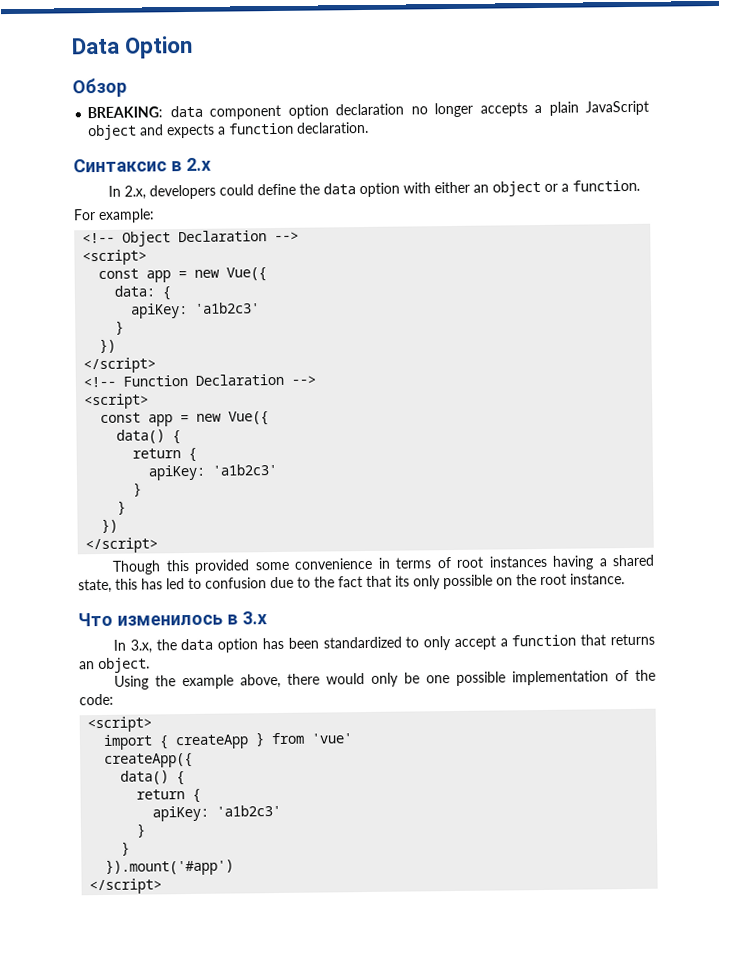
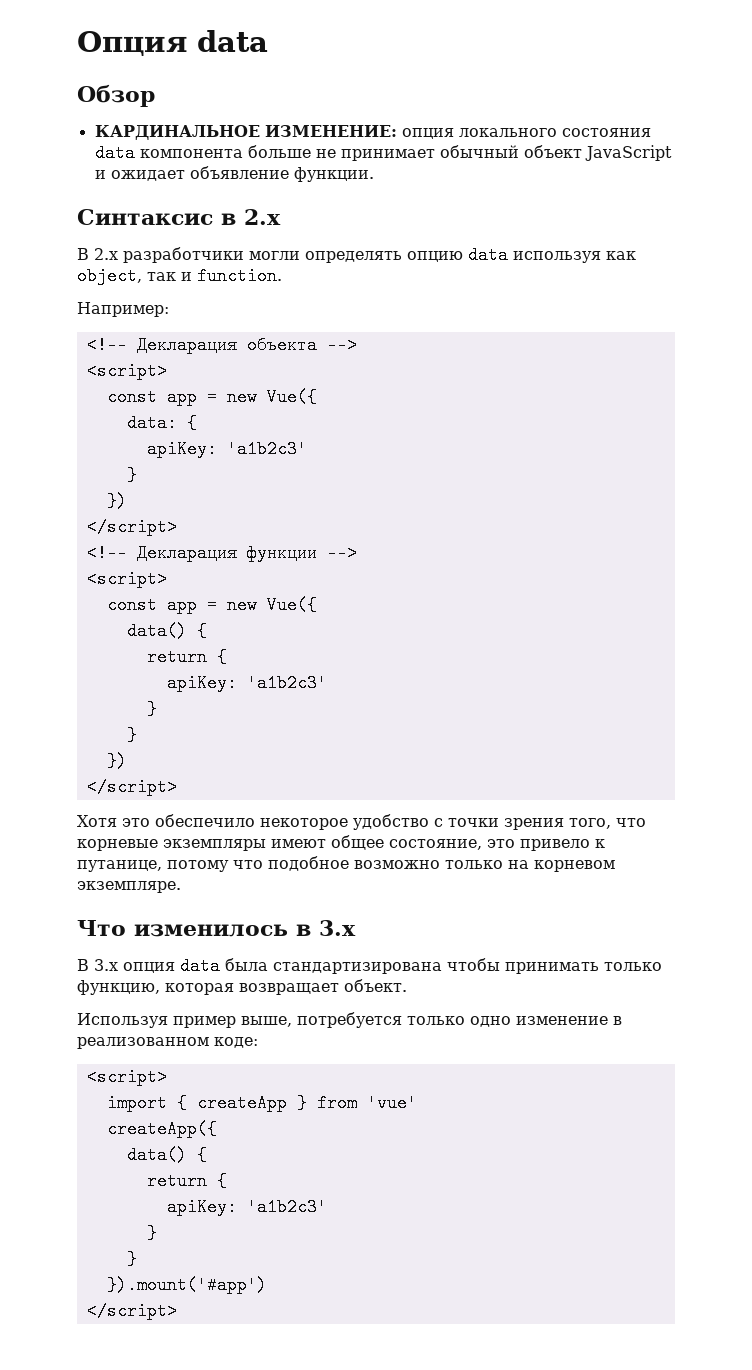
[71,35,194,59] Data Option -> [77,30,268,56] Опция data
[87,100,649,120] [87,121,370,141] [73,157,212,173] [108,180,570,200] BREAKING: data component option declaration no longer accepts a plain JavaScript object and expects a function declaration. // Синтаксис в 2.x // In 2.x, developers could define the data option with either an object or a -> [94,125,651,140] [94,144,672,162] [94,166,374,182] [77,209,281,225] [77,246,636,264] [77,267,192,285] КАРДИНАЛЬНОЕ ИЗМЕНЕНИЕ: опция локального состояния data компонента больше не принимает обычный объект JavaScript и ожидает объявление функции. // Синтаксис в 2.x // В 2.x разработчики могли определять опцию data используя как object, так и
[73,208,155,224] [82,230,268,247] For example: // <!-- Object Declaration -> [77,302,169,317] [86,336,317,354] Например: // <!-- Декларация объекта
[123,373,285,387] Function Declaration -> [136,546,317,562] Декларация функции
[112,554,655,575] [78,573,625,594] [78,611,268,627] [113,633,655,654] [79,657,150,674] [114,669,656,690] [79,693,114,706] Though this provided some convenience in terms of root instances having a shared state, this has led to confusion due to the fact that its only possible on the root instance. // Что изменилось в 3.x // In 3.x, the data option has been standardized to only accept a function that returns an object. // Using the example above, there would only be one possible implementation of the code: -> [77,814,646,830] [77,835,605,851] [77,856,615,872] [77,881,181,893] [77,920,356,937] [77,957,662,975] [77,979,407,995] [77,1012,622,1028] [77,1037,258,1049] Хотя это обеспечило некоторое удобство с точки зрения того, что корневые экземпляры имеют общее состояние, это привело к путанице, потому что подобное возможно только на корневом экземпляре. // Что изменилось в 3.x // В 3.x опция data была стандартизирована чтобы принимать только функцию, которая возвращает объект. // Используя пример выше, потребуется только одно изменение в реализованном коде:

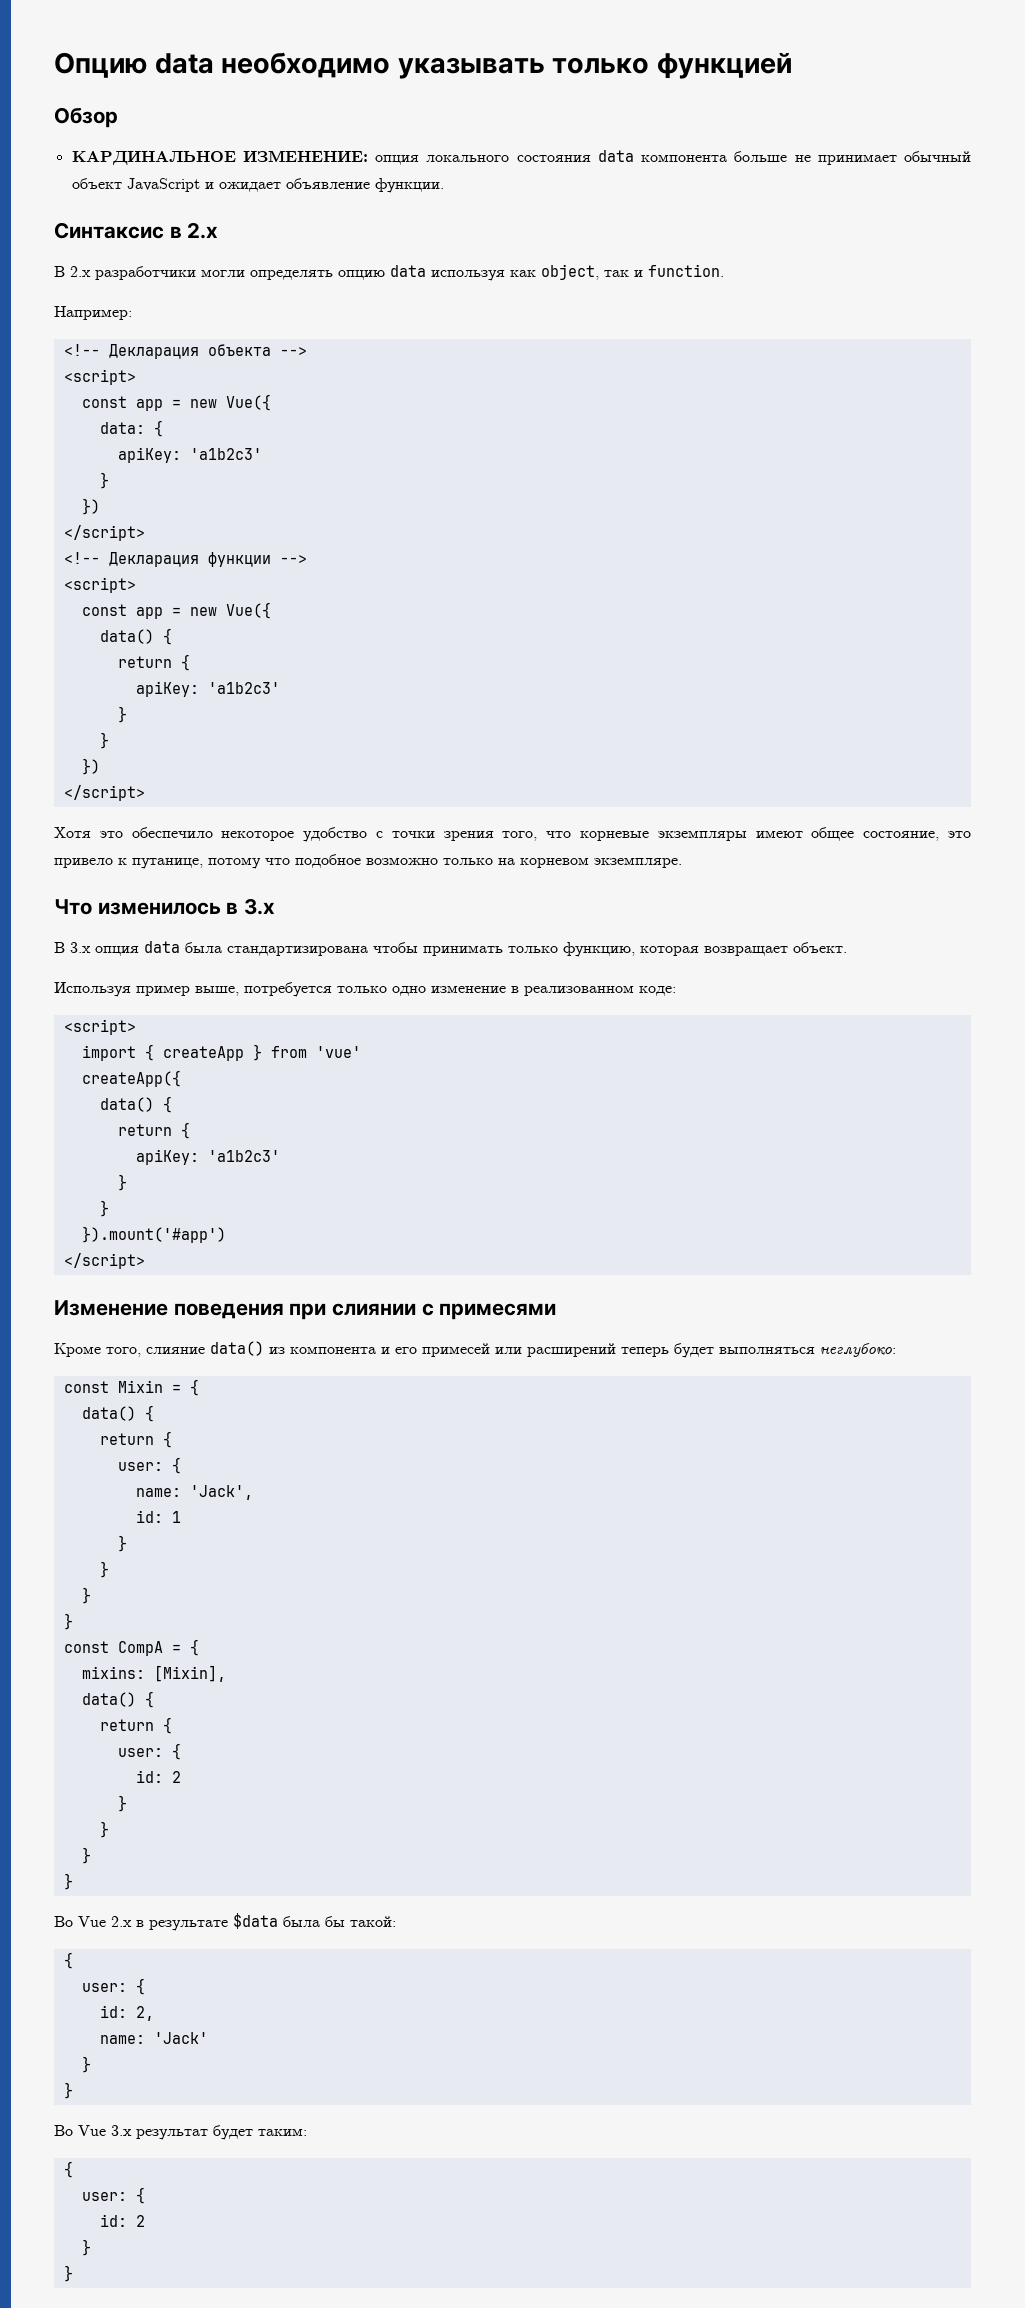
[77,30,268,56] Опция data -> [54,52,792,79] Опцию data необходимо указывать только функцией
(177, 1311) none -> [54,1300,557,1320] [54,1341,896,1358] [63,1379,199,1396] [81,1405,154,1422] [99,1431,172,1448] [117,1457,181,1474] [135,1485,253,1500] [135,1510,181,1523] [117,1535,127,1552] [99,1561,109,1578] [81,1587,91,1604] [63,1613,73,1630] [63,1639,199,1656] [81,1665,226,1682] [81,1691,154,1708] [99,1717,172,1734] [117,1743,181,1760] [135,1770,181,1783] [117,1795,127,1812] [99,1821,109,1838] [81,1847,91,1864] [63,1873,73,1890] [54,1913,396,1931] [63,1952,73,1969] [81,1978,145,1995] [99,2005,154,2021] [99,2032,208,2044] [81,2056,91,2073] [63,2082,73,2099] [54,2125,307,2140] [63,2161,73,2178] [81,2187,145,2204] [99,2214,145,2227] [81,2239,91,2256] [63,2265,73,2282] // Изменение поведения при слиянии с примесями // Кроме того, слияние data() из компонента и его примесей или расширений теперь будет выполняться неглубоко: // const Mixin = { // data() { // return { // user: { // name: 'Jack', // id: 1 // } // } // } // } // const CompA = { // mixins: [Mixin], // data() { // return { // user: { // id: 2 // } // } // } // } // Во Vue 2.x в результате $data была бы такой: // { // user: { // id: 2, // name: 'Jack' // } // } // Во Vue 3.х результат будет таким: // { // user: { // id: 2 // } // }

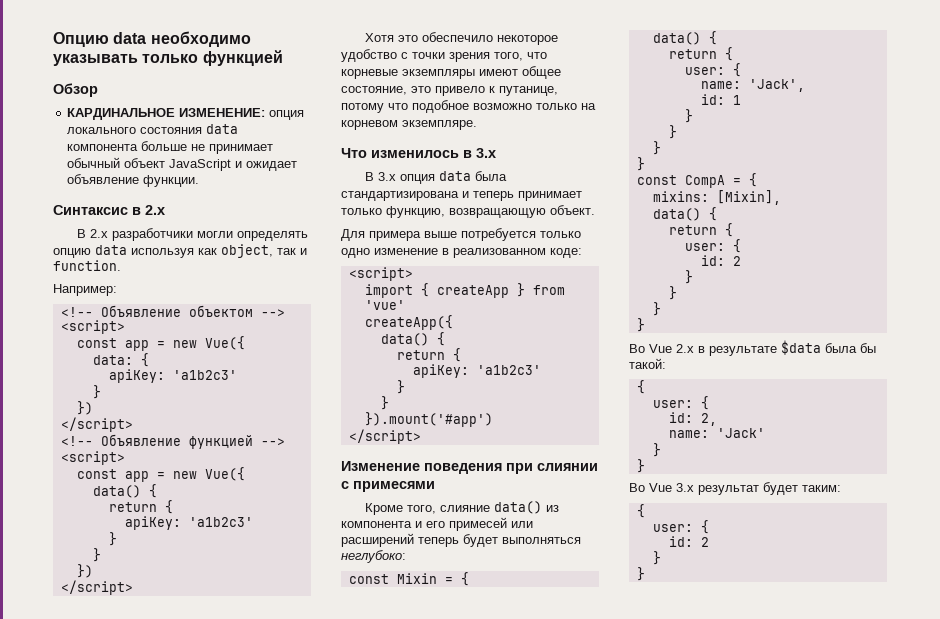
[108,344,271,359] Декларация объекта -> [100,305,253,317] Объявление объектом
[108,552,271,567] Декларация функции -> [100,434,253,449] Объявление функцией
[373,942,847,957] [54,982,239,997] чтобы принимать только функцию, которая возвращает объект. // Используя пример выше, -> [462,191,582,201] [341,205,595,218] [341,229,457,241] и теперь принимает только функцию, возвращающую объект. // Для примера выше

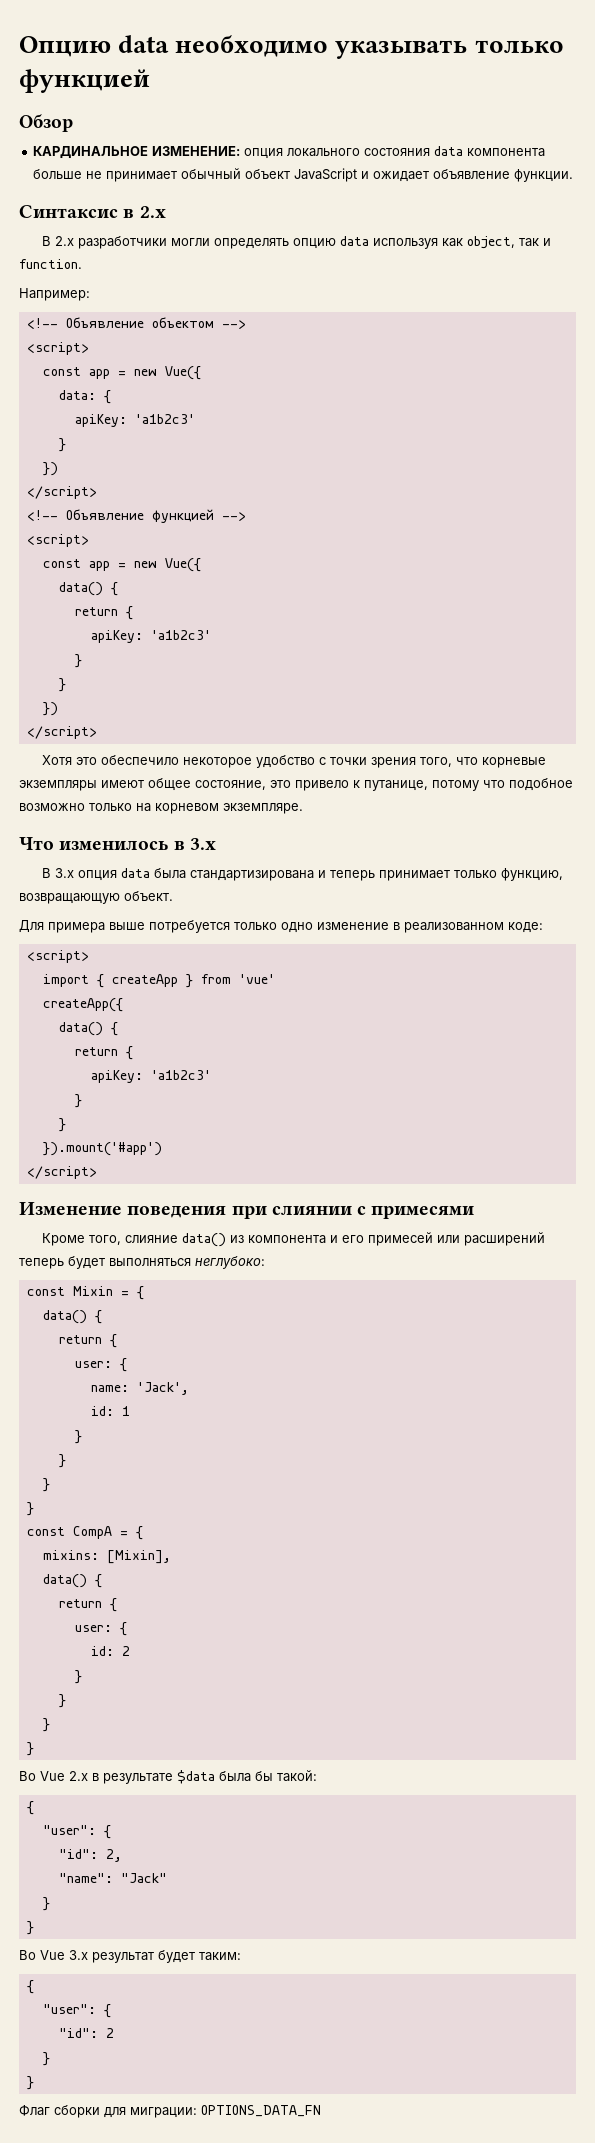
[652,396,709,410] [668,412,693,423] user: { // id: -> [42,1825,111,1839] [58,1849,98,1859] "user": { // "id":
[668,428,765,438] name: 'Jack' -> [58,1873,167,1883] "name": "Jack"
[652,520,709,534] [668,536,709,547] [652,551,661,565] [636,567,645,581] user: { // id: 2 // } // } -> [42,2004,111,2018] [58,2028,114,2038] [42,2052,50,2066] [26,2076,34,2090] [19,2105,321,2118] "user": { // "id": 2 // } // } // Флаг сборки для миграции: OPTIONS_DATA_FN

